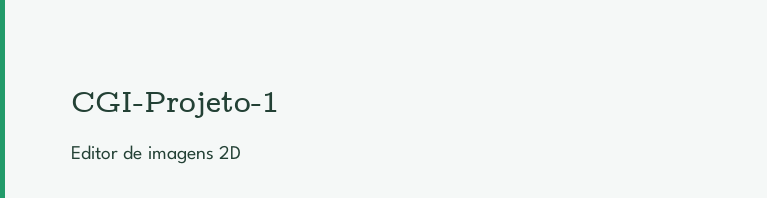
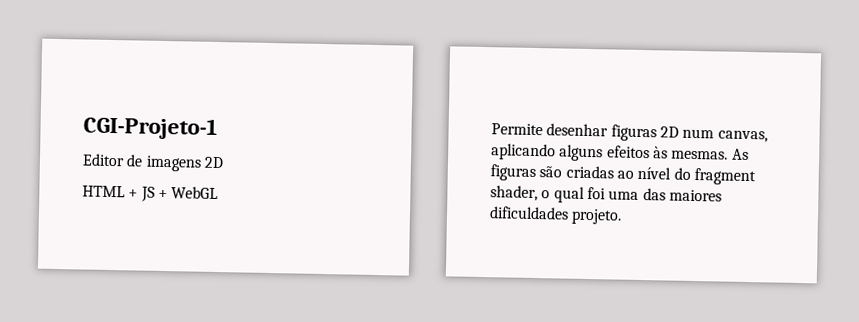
(241, 152) none -> [82,185,219,202] [491,123,768,143] [491,143,749,162] [490,164,756,186] [490,185,722,203] [489,206,623,225] // HTML + JS + WebGL // Permite desenhar figuras 2D num canvas, aplicando alguns efeitos às mesmas. As figuras são criadas ao nível do fragment shader, o qual foi uma das maiores dificuldades projeto.

